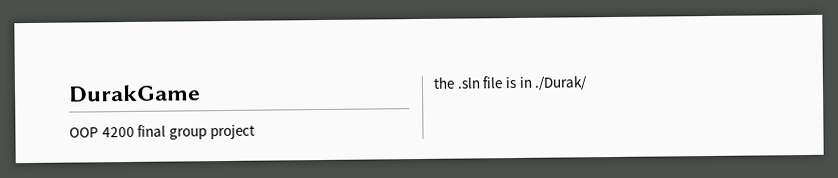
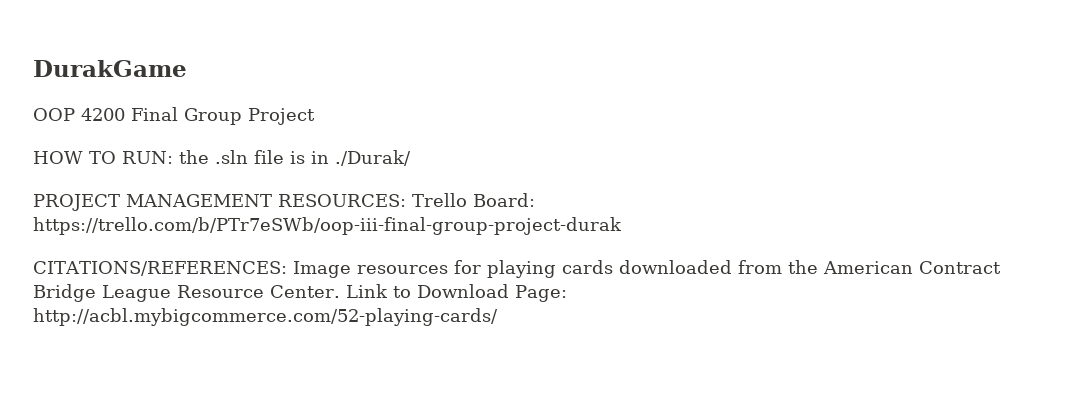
[137,124,255,140] final group project // -> [131,107,315,125] [33,151,173,164] Final Group Project // HOW TO RUN:
(589, 83) none -> [33,193,535,211] [33,217,622,235] [33,260,1001,278] [33,284,567,302] [33,308,498,326] // PROJECT MANAGEMENT RESOURCES: Trello Board: https://trello.com/b/PTr7eSWb/oop-iii-final-group-project-durak // CITATIONS/REFERENCES: Image resources for playing cards downloaded from the American Contract Bridge League Resource Center. Link to Download Page: http://acbl.mybigcommerce.com/52-playing-cards/

